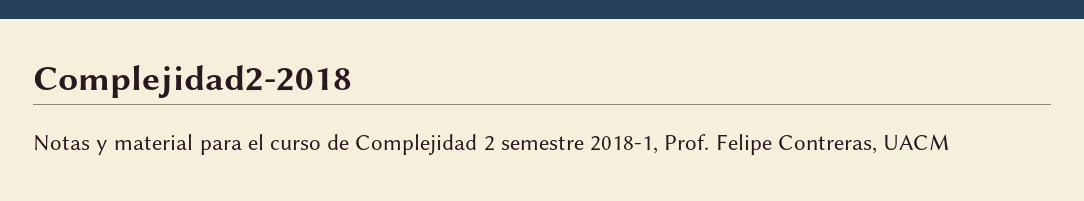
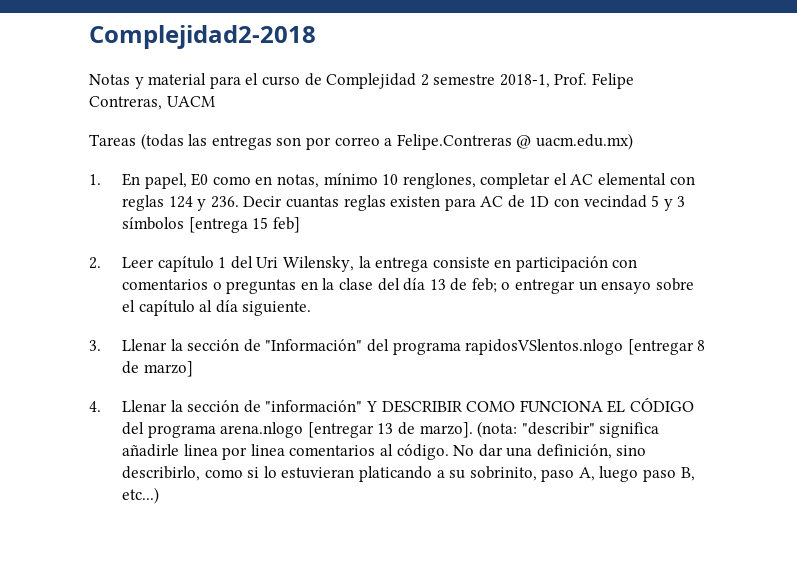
(949, 142) none -> [89,133,633,150] [89,173,695,189] [121,195,686,211] [121,217,300,233] [89,256,638,272] [121,278,694,294] [121,300,312,316] [89,339,706,355] [121,361,193,377] [89,397,694,413] [121,421,660,438] [121,444,647,460] [121,466,695,482] [121,487,159,504] // Tareas (todas las entregas son por correo a Felipe.Contreras @ uacm.edu.mx) // 1. En papel, E0 como en notas, mínimo 10 renglones, completar el AC elemental con reglas 124 y 236. Decir cuantas reglas existen para AC de 1D con vecindad 5 y 3 símbolos [entrega 15 feb] // 2. Leer capítulo 1 del Uri Wilensky, la entrega consiste en participación con comentarios o preguntas en la clase del día 13 de feb; o entregar un ensayo sobre el capítulo al día siguiente. // 3. Llenar la sección de "Información" del programa rapidosVSlentos.nlogo [entregar 8 de marzo] // 4. Llenar la sección de "información" Y DESCRIBIR COMO FUNCIONA EL CÓDIGO del programa arena.nlogo [entregar 13 de marzo]. (nota: "describir" significa añadirle linea por linea comentarios al código. No dar una definición, sino describirlo, como si lo estuvieran platicando a su sobrinito, paso A, luego paso B, etc...)

